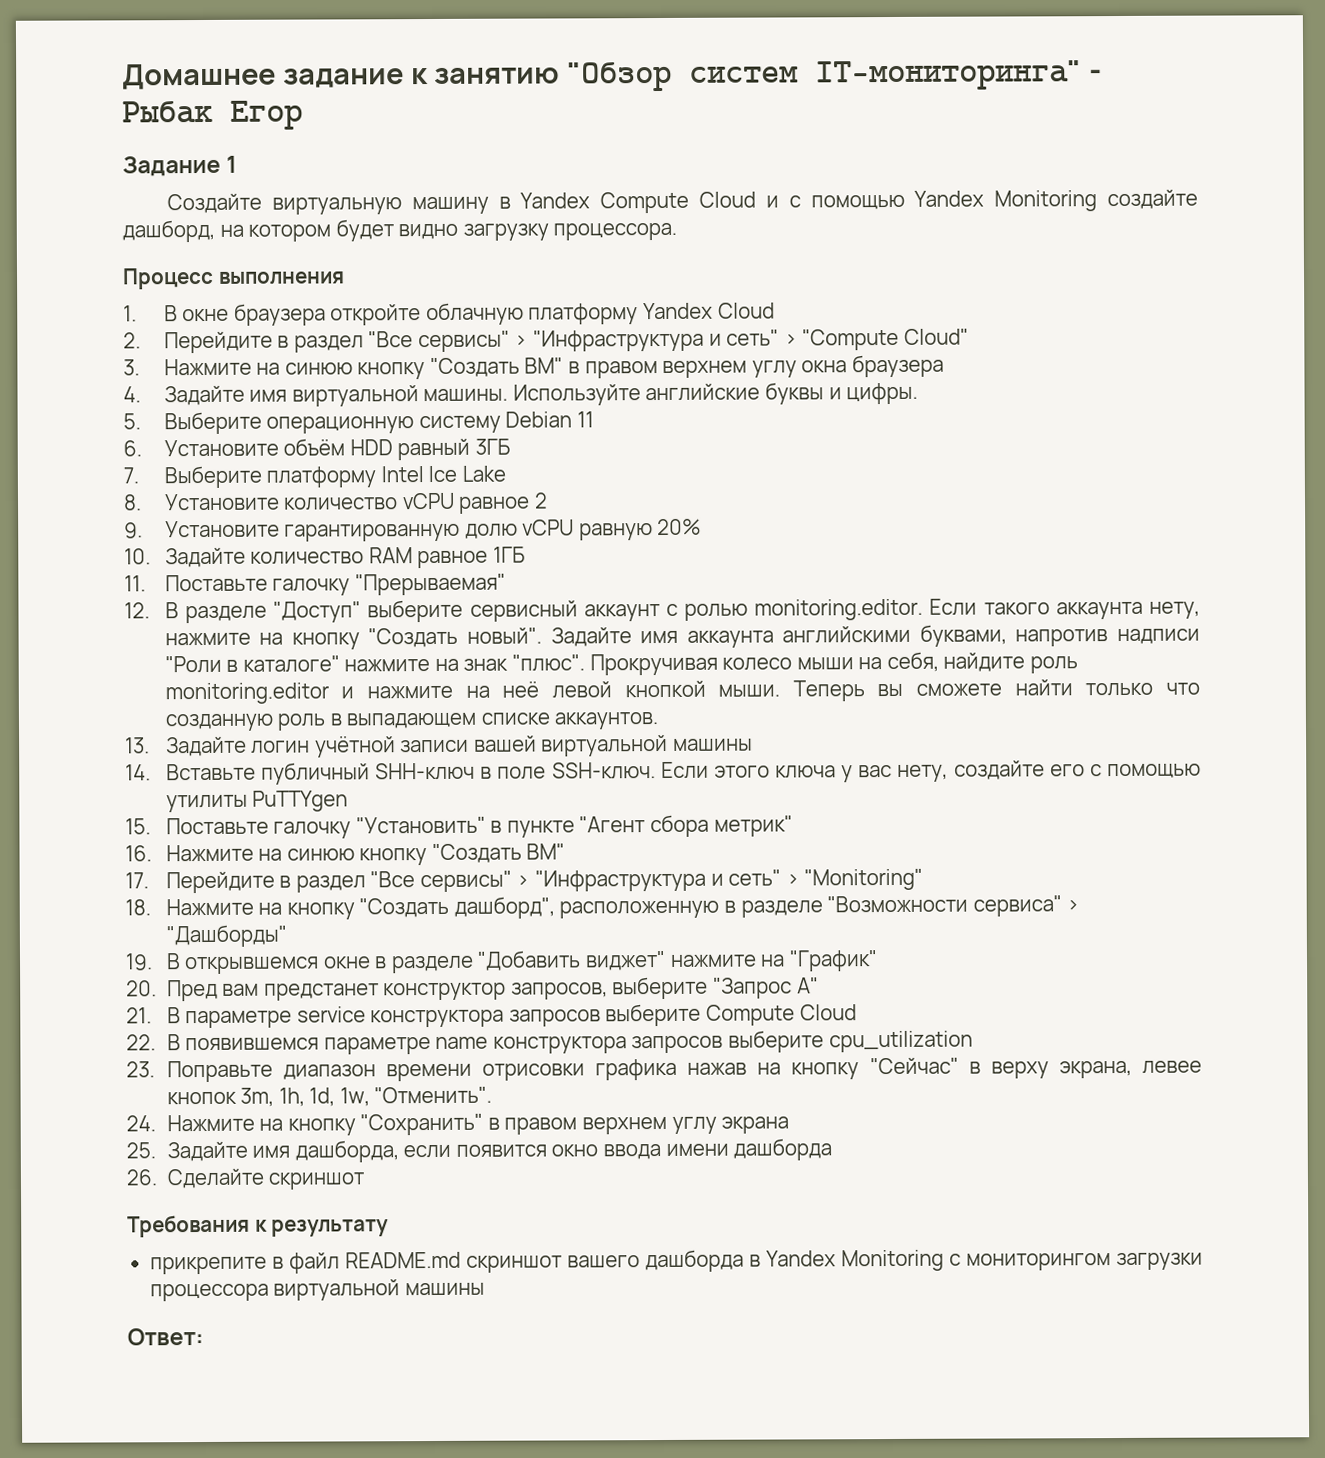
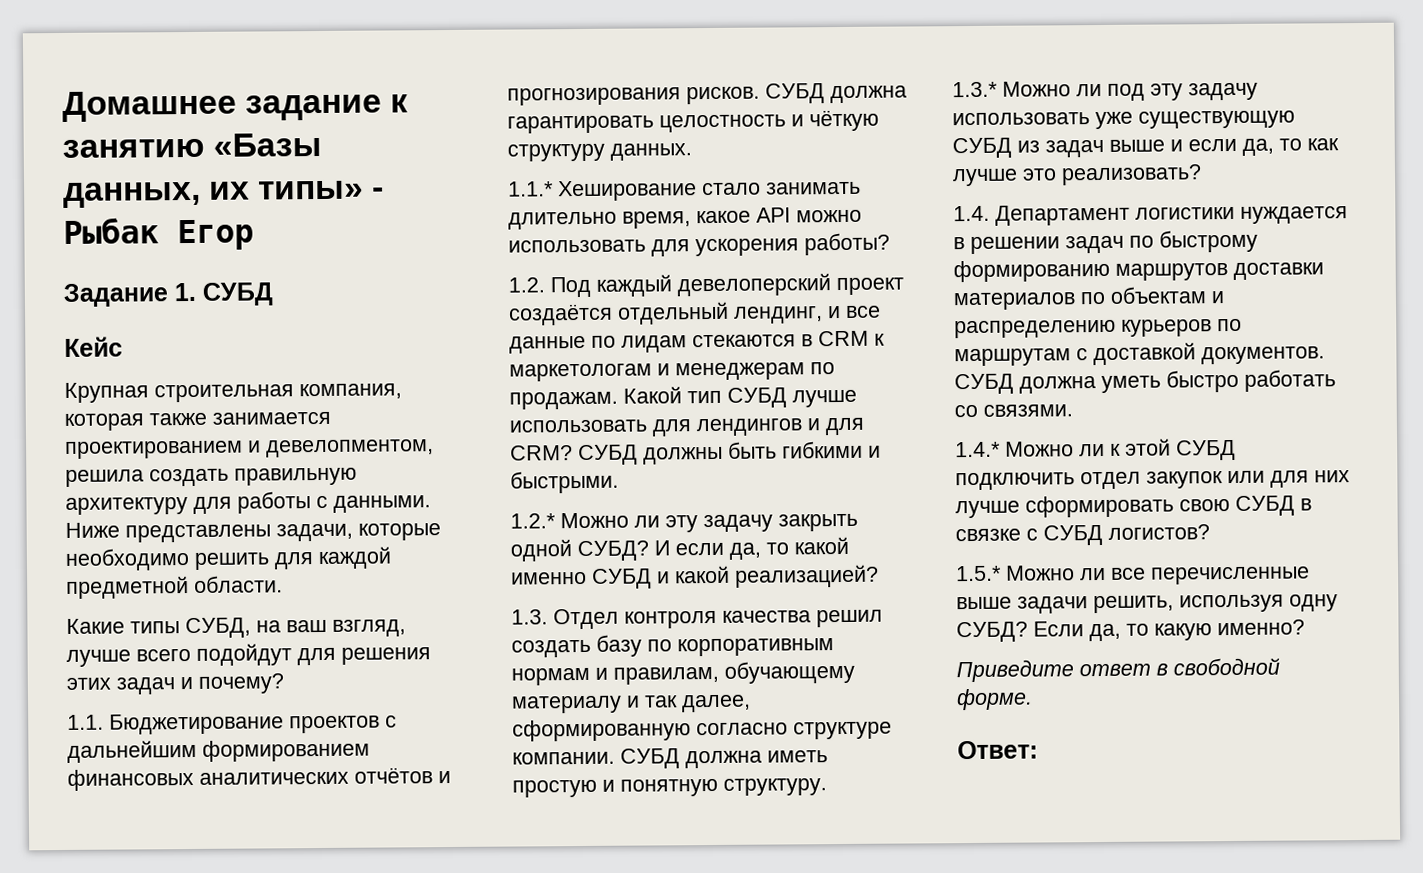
[567,60,1083,92] "Обзор систем IT-мониторинга" -> [213,132,323,157] [63,180,365,208] «Базы данных, их типы»
[226,155,238,173] [167,189,1199,215] [122,219,678,243] [122,267,345,290] [123,302,775,326] [123,328,969,354] [123,354,944,380] [123,382,919,407] [123,411,594,435] [123,438,510,461] [123,465,506,489] [123,492,548,514] [124,518,702,542] [124,546,525,569] [124,573,506,596] [124,598,1200,624] [164,624,1200,650] [164,651,1078,676] [164,679,1201,705] [164,712,660,732] [125,734,753,758] [125,760,1201,785] [165,790,349,813] [125,814,793,839] [125,843,566,866] [125,868,924,894] [125,895,1081,920] [165,924,287,948] [125,950,878,975] [126,976,819,1002] [126,1003,857,1029] [126,1030,973,1055] [126,1057,1203,1083] [166,1086,493,1107] [126,1113,790,1136] [126,1138,833,1163] [126,1168,366,1190] [127,1214,390,1238] [149,1249,1204,1275] [149,1279,485,1302] 1 // Создайте виртуальную машину в Yandex Compute Cloud и с помощью Yandex Monitoring создайте дашборд, на котором будет видно загрузку процессора. // Процесс выполнения // 1. В окне браузера откройте облачную платформу Yandex Cloud // 2. Перейдите в раздел "Все сервисы" > "Инфраструктура и сеть" > "Compute Cloud" // 3. Нажмите на синюю кнопку "Создать ВМ" в правом верхнем углу окна браузера // 4. Задайте имя виртуальной машины. Используйте английские буквы и цифры. // 5. Выберите операционную систему Debian 11 // 6. Установите объём HDD равный 3ГБ // 7. Выберите платформу Intel Ice Lake // 8. Установите количество vCPU равное 2 // 9. Установите гарантированную долю vCPU равную 20% // 10. Задайте количество RAM равное 1ГБ // 11. Поставьте галочку "Прерываемая" // 12. В разделе "Доступ" выберите сервисный аккаунт с ролью monitoring.editor. Если такого аккаунта нету, нажмите на кнопку "Создать новый". Задайте имя аккаунта английскими буквами, напротив надписи "Роли в каталоге" нажмите на знак "плюс". Прокручивая колесо мыши на себя, найдите роль monitoring.editor и нажмите на неё левой кнопкой мыши. Теперь вы сможете найти только что созданную роль в выпадающем списке аккаунтов. // 13. Задайте логин учётной записи вашей виртуальной машины // 14. Вставьте публичный SHH-ключ в поле SSH-ключ. Если этого ключа у вас нету, создайте его с помощью утилиты PuTTYgen // 15. Поставьте галочку "Установить" в пункте "Агент сбора метрик" // 16. Нажмите на синюю кнопку "Создать ВМ" // 17. Перейдите в раздел "Все сервисы" > "Инфраструктура и сеть" > "Monitoring" // 18. Нажмите на кнопку "Создать дашборд", расположенную в разделе "Возможности сервиса" > "Дашборды" // 19. В открывшемся окне в разделе "Добавить виджет" нажмите на "График" // 20. Пред вам предстанет конструктор запросов, выберите "Запрос А" // 21. В параметре service конструктора запросов выберите Compute Cloud // 22. В появившемся параметре name конструктора запросов выберите cpu_utilization // 23. Поправьте диапазон времени отрисовки графика нажав на кнопку "Сейчас" в верху экрана, левее кнопок 3m, 1h, 1d, 1w, "Отменить". // 24. Нажмите на кнопку "Сохранить" в правом верхнем углу экрана // 25. Задайте имя дашборда, если появится окно ввода имени дашборда // 26. Сделайте скриншот // Требования к результату // прикрепите в файл README.md скриншот вашего дашборда в Yandex Monitoring с мониторингом загрузки процессора виртуальной машины -> [174,282,273,306] [64,336,123,357] [64,382,402,403] [64,411,331,431] [65,439,434,459] [65,467,357,487] [65,491,431,515] [65,522,441,543] [65,546,392,571] [66,575,283,599] [66,617,406,639] [66,643,431,667] [66,673,284,695] [67,713,397,735] [67,739,370,763] [67,767,451,791] [507,83,907,106] [507,109,879,134] [507,143,692,162] [508,180,861,202] [508,207,862,230] [508,232,890,257] [508,273,904,298] [508,301,881,326] [509,330,885,354] [509,362,835,382] [509,386,857,410] [509,417,864,437] [510,440,881,466] [510,470,619,494] [510,512,858,533] [510,536,849,562] [511,564,879,589] [511,608,883,630] [511,634,834,658] [511,660,855,686] [511,694,751,714] [512,719,892,742] [512,748,828,769] [512,778,827,798] [952,81,1258,101] [952,110,1295,130] [952,137,1339,159] [952,164,1202,187] [953,204,1348,226] [953,229,1258,255] [953,259,1324,283] [953,286,1224,311] [954,318,1242,339] [954,342,1325,367] [954,369,1336,395] [954,404,1073,418] [955,438,1236,461] [955,470,1350,491] [955,495,1312,519] [955,524,1210,546] [956,565,1310,585] [956,594,1338,614] [956,619,1305,643] [956,657,1280,683] [956,688,1033,711] 1. СУБД // Кейс // Крупная строительная компания, которая также занимается проектированием и девелопментом, решила создать правильную архитектуру для работы с данными. Ниже представлены задачи, которые необходимо решить для каждой предметной области. // Какие типы СУБД, на ваш взгляд, лучше всего подойдут для решения этих задач и почему? // 1.1. Бюджетирование проектов с дальнейшим формированием финансовых аналитических отчётов и прогнозирования рисков. СУБД должна гарантировать целостность и чёткую структуру данных. // 1.1.* Хеширование стало занимать длительно время, какое API можно использовать для ускорения работы? // 1.2. Под каждый девелоперский проект создаётся отдельный лендинг, и все данные по лидам стекаются в CRM к маркетологам и менеджерам по продажам. Какой тип СУБД лучше использовать для лендингов и для CRM? СУБД должны быть гибкими и быстрыми. // 1.2.* Можно ли эту задачу закрыть одной СУБД? И если да, то какой именно СУБД и какой реализацией? // 1.3. Отдел контроля качества решил создать базу по корпоративным нормам и правилам, обучающему материалу и так далее, сформированную согласно структуре компании. СУБД должна иметь простую и понятную структуру. // 1.3.* Можно ли под эту задачу использовать уже существующую СУБД из задач выше и если да, то как лучше это реализовать? // 1.4. Департамент логистики нуждается в решении задач по быстрому формированию маршрутов доставки материалов по объектам и распределению курьеров по маршрутам с доставкой документов. СУБД должна уметь быстро работать со связями. // 1.4.* Можно ли к этой СУБД подключить отдел закупок или для них лучше сформировать свою СУБД в связке с СУБД логистов? // 1.5.* Можно ли все перечисленные выше задачи решить, используя одну СУБД? Если да, то какую именно? // Приведите ответ в свободной форме.

